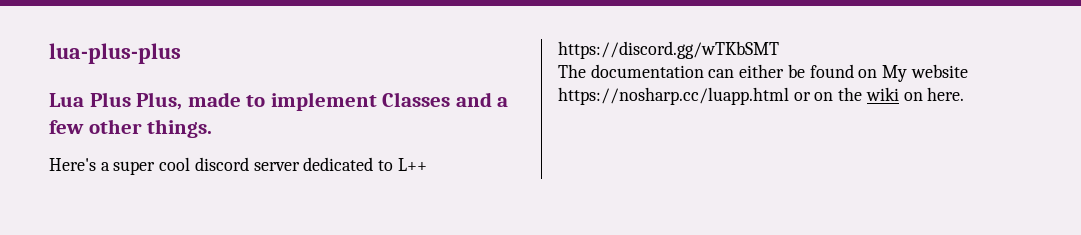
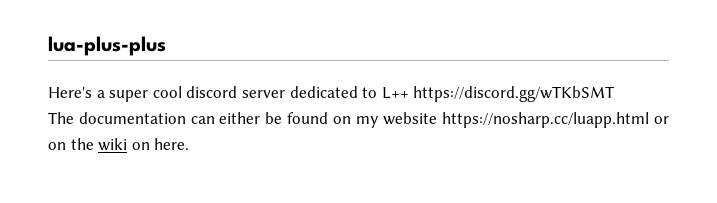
[49,92,509,111] [49,119,213,138] // Lua Plus Plus, made to implement Classes and a few other things. -> (166, 46) none
[882,65,908,82] My -> [355,116,379,128] my

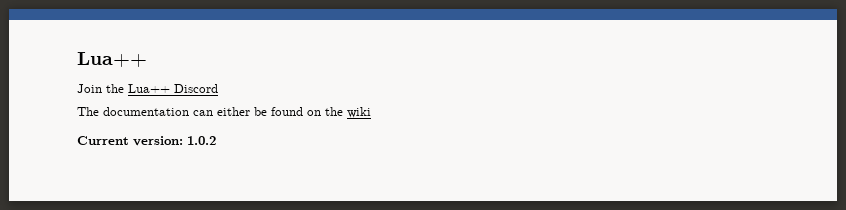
[48,36,166,56] [48,86,615,102] lua-plus-plus // Here's a super cool discord server dedicated to L++ https://discord.gg/wTKbSMT -> [77,52,147,67] [77,84,218,93] Lua++ // Join the Lua++ Discord
[355,112,669,128] [48,142,66,150] my website https://nosharp.cc/luapp.html or on -> (321, 113) none
[131,138,190,150] on here. -> [77,136,216,146] // Current version: 1.0.2

